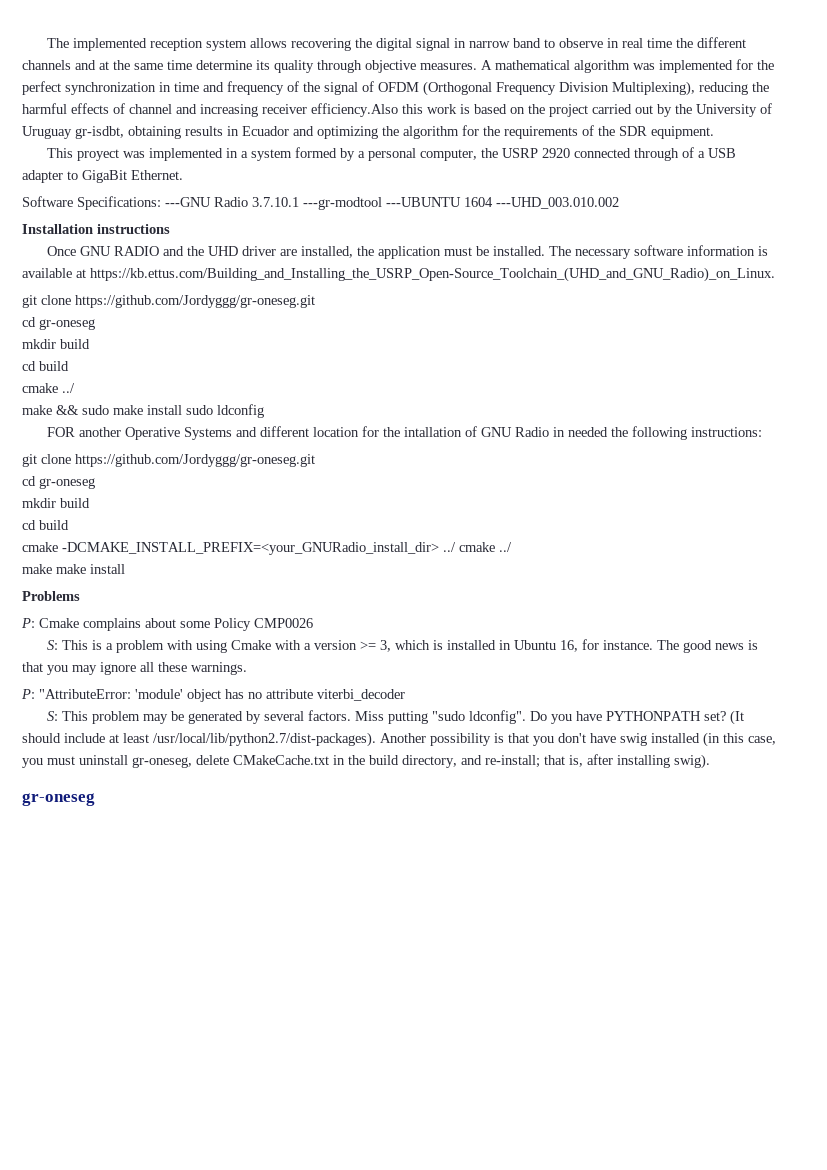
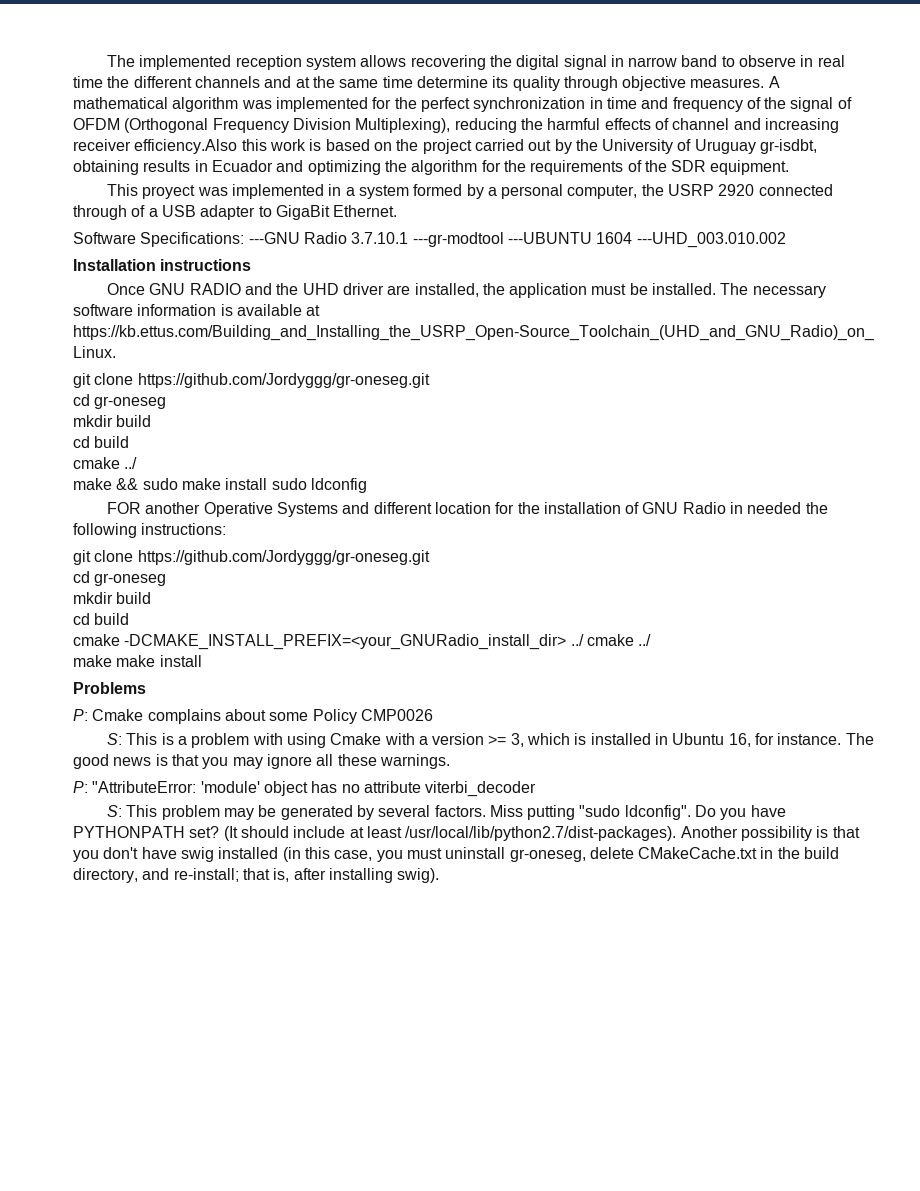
[404,427,463,437] intallation -> [543,502,621,514] installation
[22,793,95,806] // gr-oneseg -> (440, 875) none

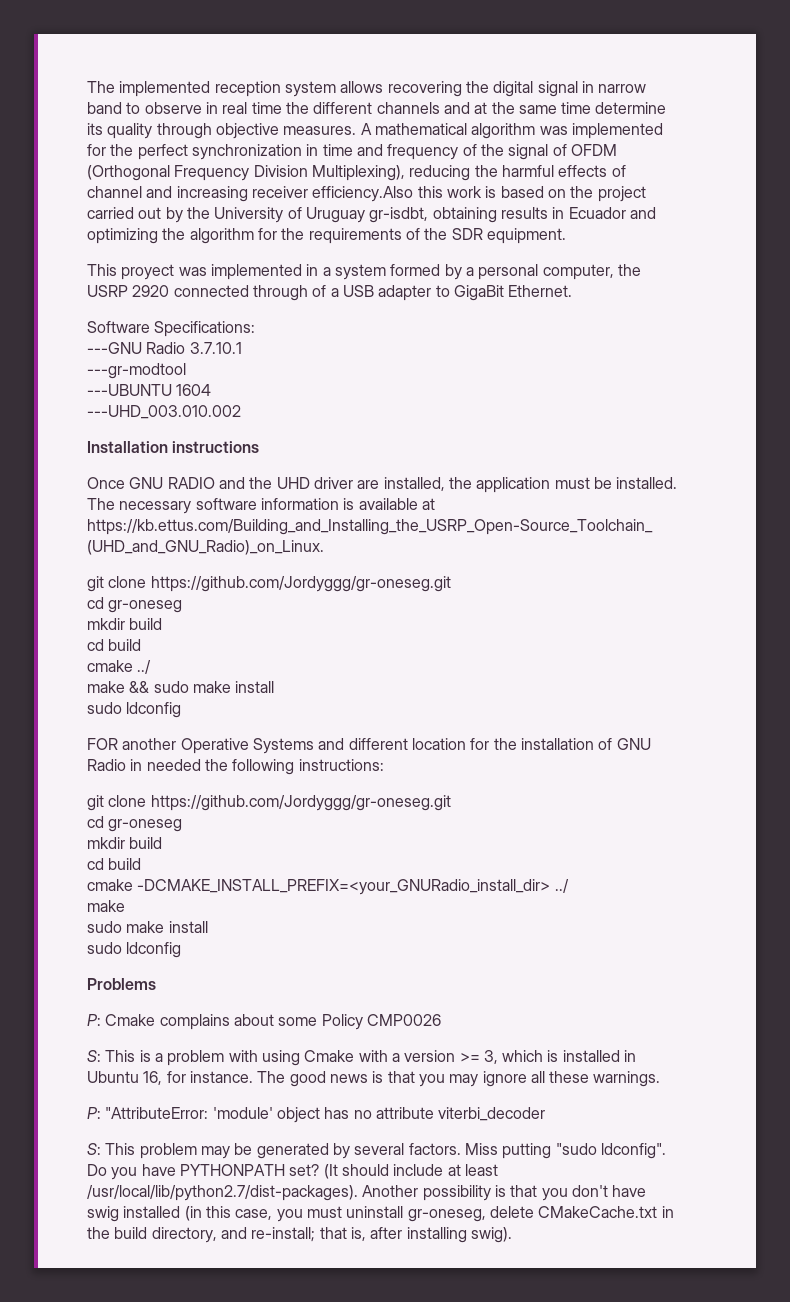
(245, 239) none -> (256, 329) //
(409, 238) none -> (242, 348) //
(504, 239) none -> (186, 371) //
(633, 238) none -> (212, 390) //
(268, 484) none -> (275, 687) //
[586,634,652,646] [73,655,202,667] cmake ../ // make make install -> [87,900,125,912] [87,921,208,933] [87,942,182,958] // make // sudo make install // sudo ldconfig

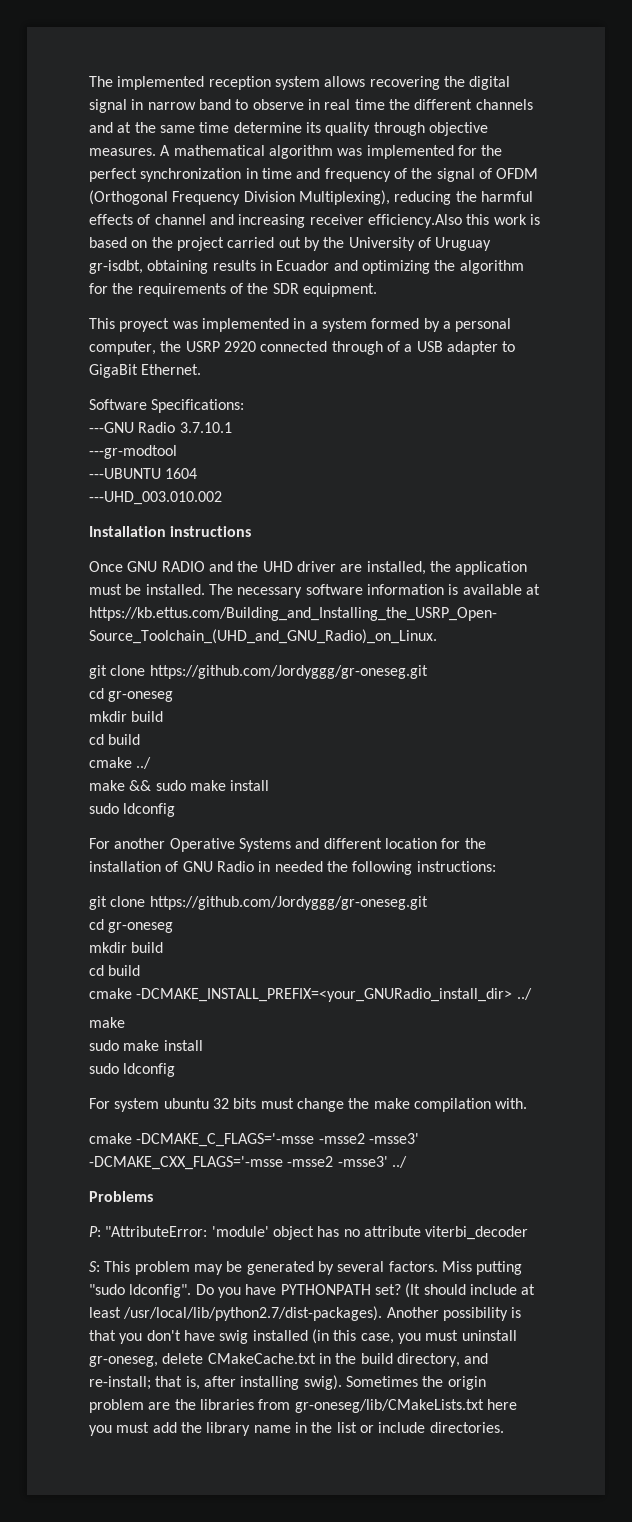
[87,738,118,750] FOR -> [89,838,110,849] For
[87,978,156,990] [87,1014,441,1030] [87,1050,637,1066] [87,1071,661,1087] Problems // P: Cmake complains about some Policy CMP0026 // S: This is a problem with using Cmake with a version >= 3, which is installed in Ubuntu 16, for instance. The good news is that you may ignore all these warnings. -> [89,1098,528,1112] [89,1133,419,1147] [89,1156,407,1170] [89,1191,153,1202] For system ubuntu 32 bits must change the make compilation with. // cmake -DCMAKE_C_FLAGS='-msse -msse2 -msse3' -DCMAKE_CXX_FLAGS='-msse -msse2 -msse3' ../ // Problems
(512, 1235) none -> [345,1376,486,1390] [89,1399,517,1413] [89,1422,504,1436] Sometimes the origin problem are the libraries from gr-oneseg/lib/CMakeLists.txt here you must add the library name in the list or include directories.

